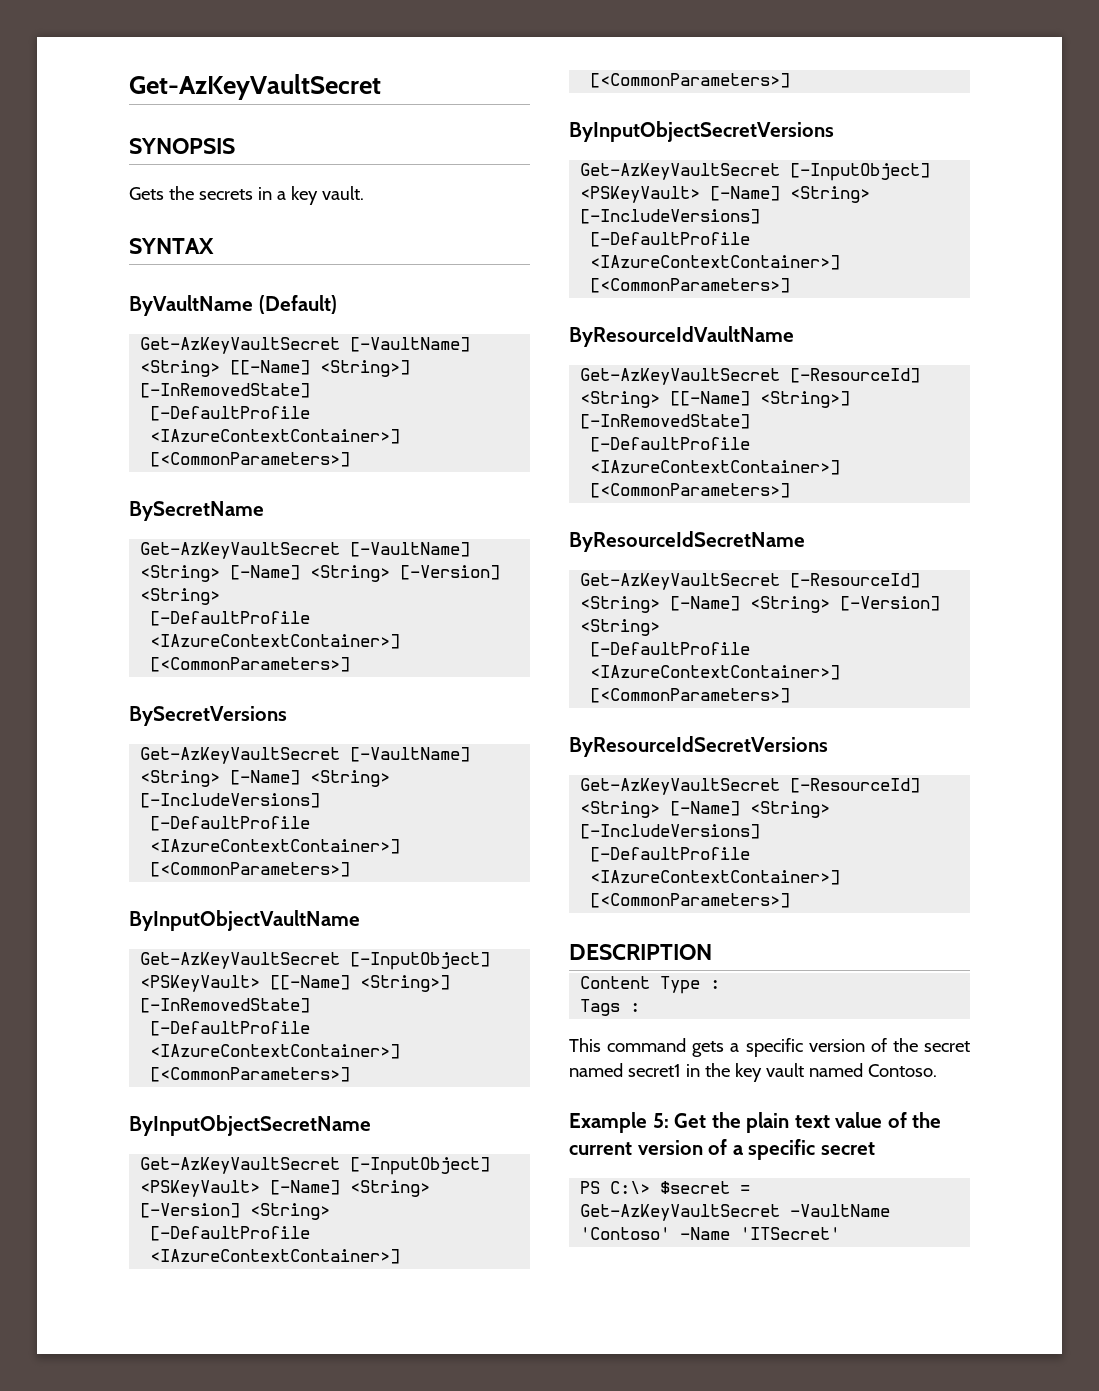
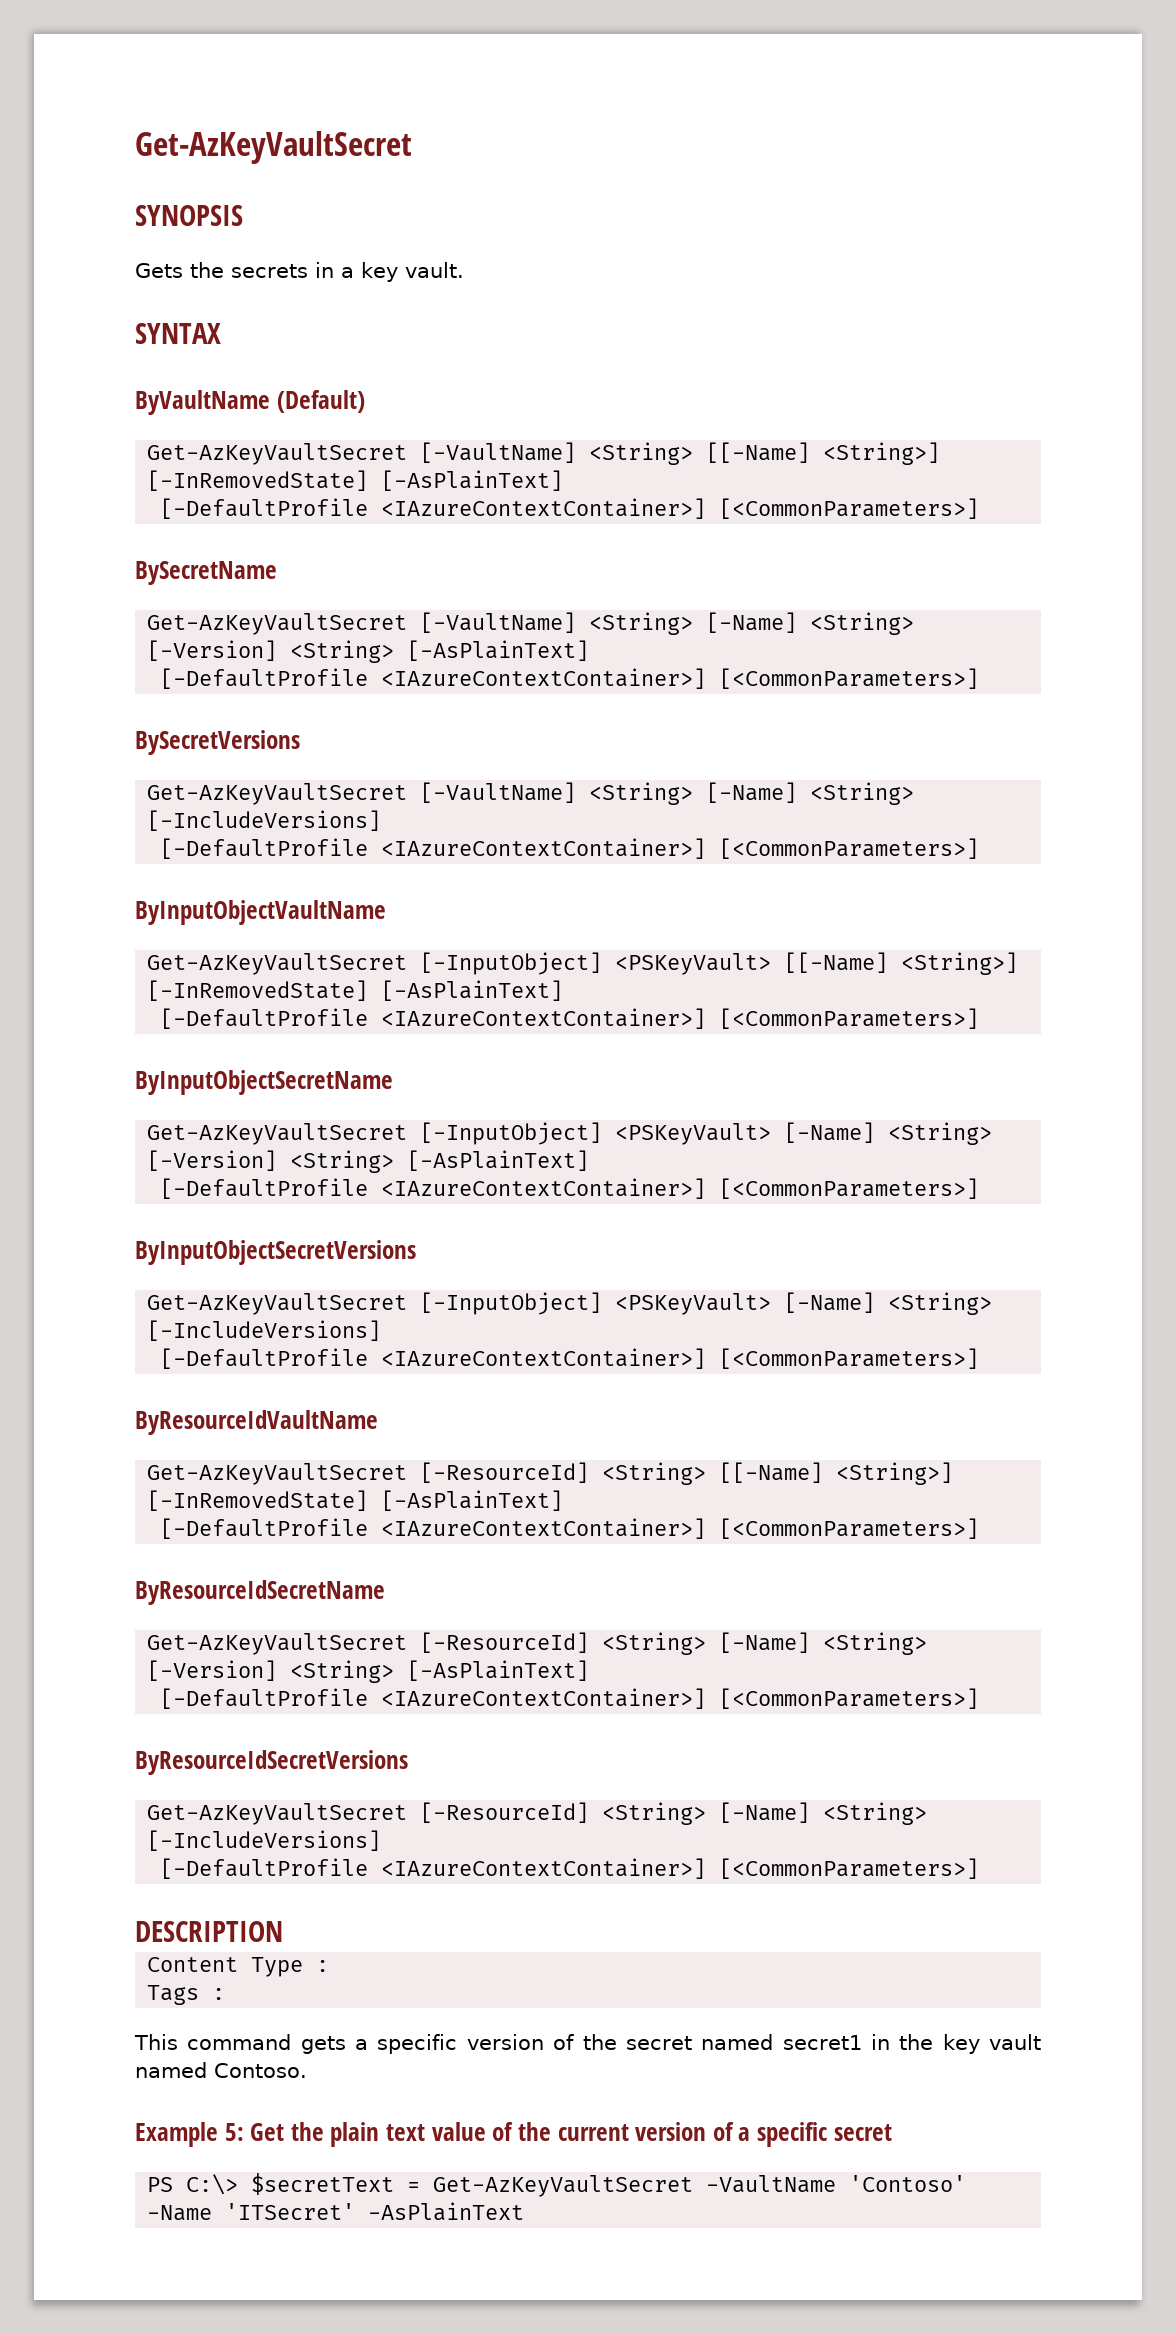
(311, 390) none -> [381,470,564,491] [-AsPlainText]
(221, 596) none -> [407,640,590,661] [-AsPlainText]
(311, 1005) none -> [381,980,564,1001] [-AsPlainText]
(331, 1211) none -> [407,1150,590,1171] [-AsPlainText]
(751, 421) none -> [381,1490,564,1511] [-AsPlainText]
(661, 627) none -> [407,1660,590,1681] [-AsPlainText]
[660,1181,731,1194] $secret -> [251,2173,395,2195] $secretText
(841, 1233) none -> [368,2202,525,2221] -AsPlainText

